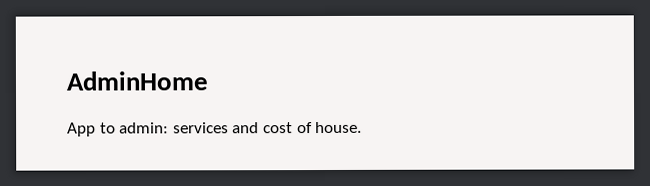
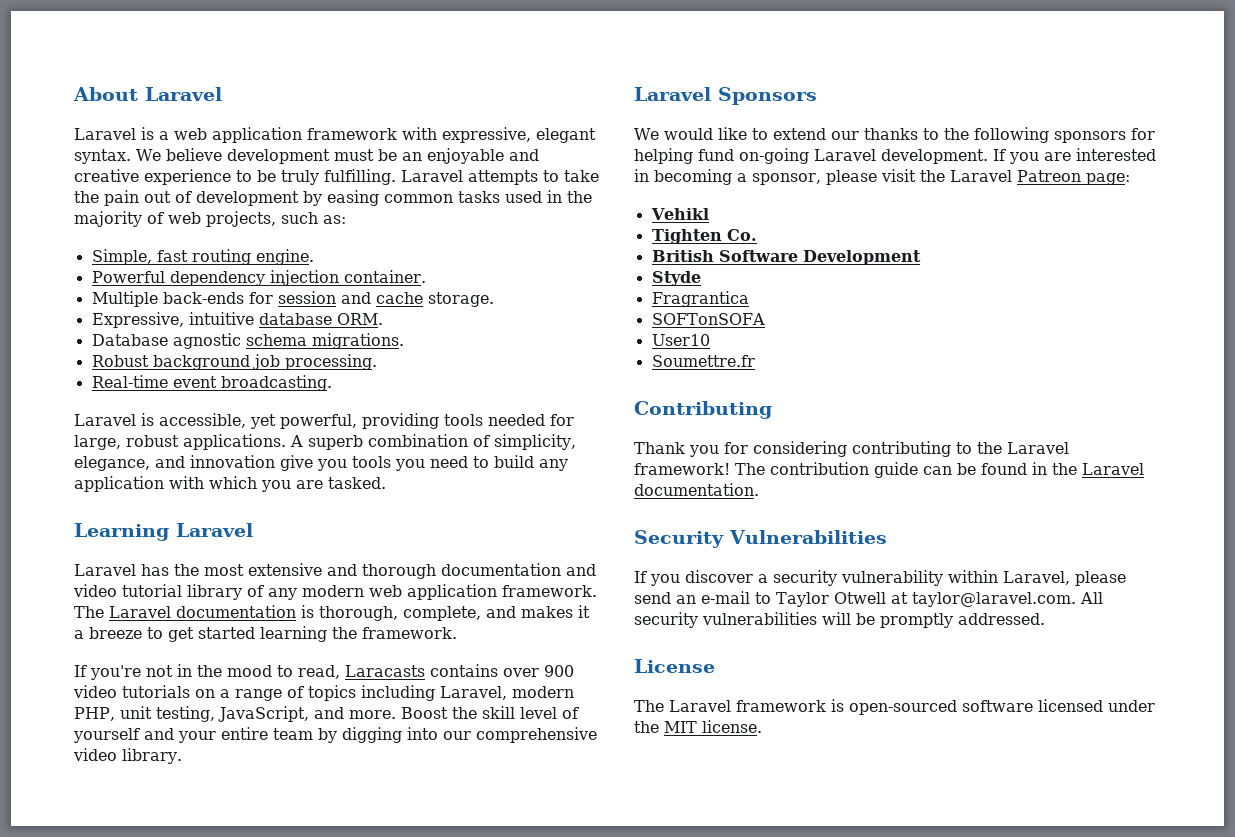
[66,71,208,91] [67,121,363,137] AdminHome // App to admin: services and cost of house. -> [73,87,222,101] [74,127,596,143] [74,148,539,164] [74,169,599,185] [74,190,592,206] [74,211,346,227] [91,249,314,265] [91,270,426,286] [91,291,494,307] [91,312,383,328] [91,333,404,349] [91,354,377,370] [91,375,332,391] [74,413,574,429] [74,434,576,450] [74,455,568,471] [74,476,386,492] [74,523,253,541] [74,563,596,579] [73,584,597,600] [74,605,590,621] [74,626,457,642] [74,664,574,680] [73,685,574,701] [74,706,579,722] [73,727,597,743] [73,748,182,764] [634,87,817,105] [634,127,1155,143] [634,148,1156,164] [634,169,1130,185] [650,208,709,220] [651,229,757,244] [651,250,921,265] [651,271,701,286] [651,291,749,307] [651,313,765,325] [651,334,710,346] [651,355,755,367] [634,401,772,419] [634,441,1069,457] [634,462,1144,478] [634,483,759,496] [634,530,887,548] [634,570,1126,586] [634,591,1103,607] [634,612,1045,628] [634,659,715,673] [634,699,1155,715] [634,720,762,733] About Laravel // Laravel is a web application framework with expressive, elegant syntax. We believe development must be an enjoyable and creative experience to be truly fulfilling. Laravel attempts to take the pain out of development by easing common tasks used in the majority of web projects, such as: // Simple, fast routing engine. // Powerful dependency injection container. // Multiple back-ends for session and cache storage. // Expressive, intuitive database ORM. // Database agnostic schema migrations. // Robust background job processing. // Real-time event broadcasting. // Laravel is accessible, yet powerful, providing tools needed for large, robust applications. A superb combination of simplicity, elegance, and innovation give you tools you need to build any application with which you are tasked. // Learning Laravel // Laravel has the most extensive and thorough documentation and video tutorial library of any modern web application framework. The Laravel documentation is thorough, complete, and makes it a breeze to get started learning the framework. // If you're not in the mood to read, Laracasts contains over 900 video tutorials on a range of topics including Laravel, modern PHP, unit testing, JavaScript, and more. Boost the skill level of yourself and your entire team by digging into our comprehensive video library. // Laravel Sponsors // We would like to extend our thanks to the following sponsors for helping fund on-going Laravel development. If you are interested in becoming a sponsor, please visit the Laravel Patreon page: // Vehikl // Tighten Co. // British Software Development // Styde // Fragrantica // SOFTonSOFA // User10 // Soumettre.fr // Contributing // Thank you for considering contributing to the Laravel framework! The contribution guide can be found in the Laravel documentation. // Security Vulnerabilities // If you discover a security vulnerability within Laravel, please send an e-mail to Taylor Otwell at taylor@laravel.com. All security vulnerabilities will be promptly addressed. // License // The Laravel framework is open-sourced software licensed under the MIT license.

